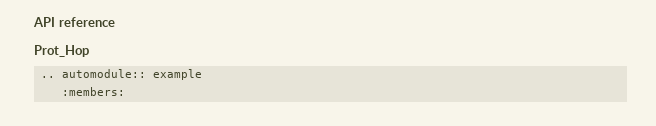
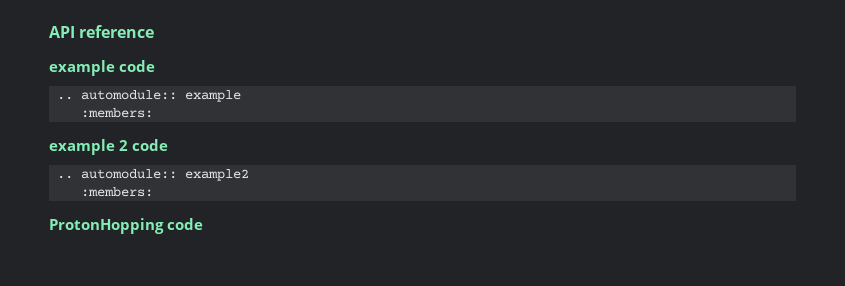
[34,45,89,57] Prot_Hop -> [49,60,155,76] example code
(125, 91) none -> [49,139,168,155] [56,169,249,181] [80,187,153,197] [49,218,203,234] // example 2 code // .. automodule:: example2 // :members: // ProtonHopping code

